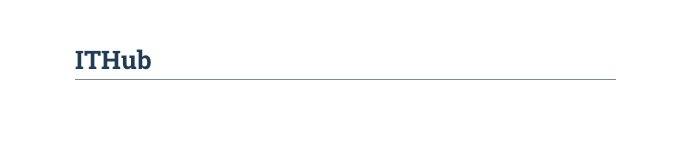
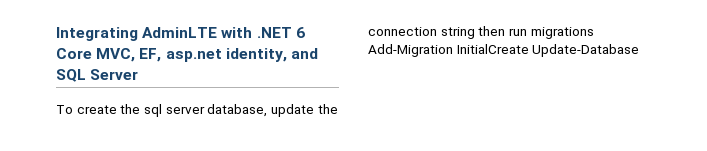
[75,49,152,70] ITHub -> [56,27,305,41] [56,48,318,62] [56,69,139,82] [56,104,338,117] [368,26,594,39] [368,44,640,57] Integrating AdminLTE with .NET 6 Core MVC, EF, asp.net identity, and SQL Server // To create the sql server database, update the connection string then run migrations Add-Migration InitialCreate Update-Database

